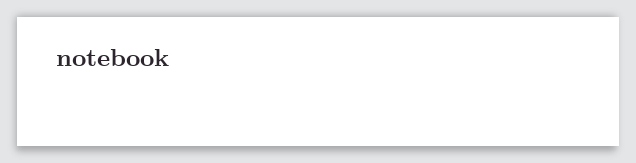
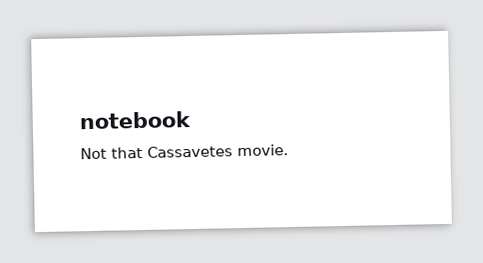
(169, 57) none -> [80,144,289,160] // Not that Cassavetes movie.

